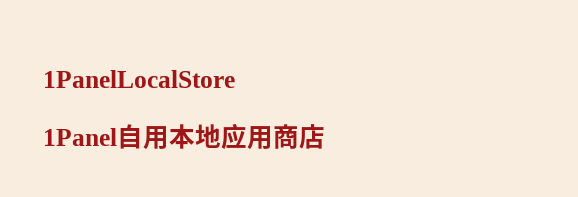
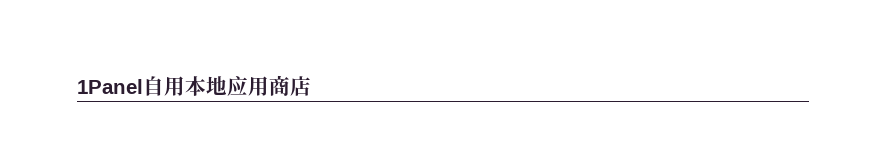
[43,70,235,88] 1PanelLocalStore // -> (77, 86) none

